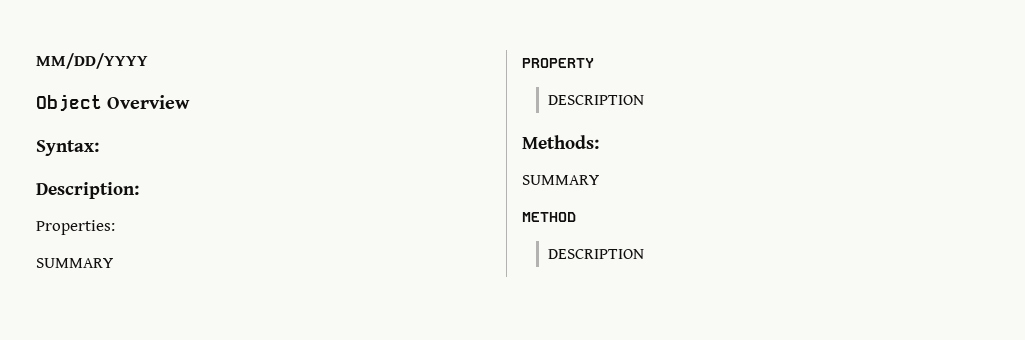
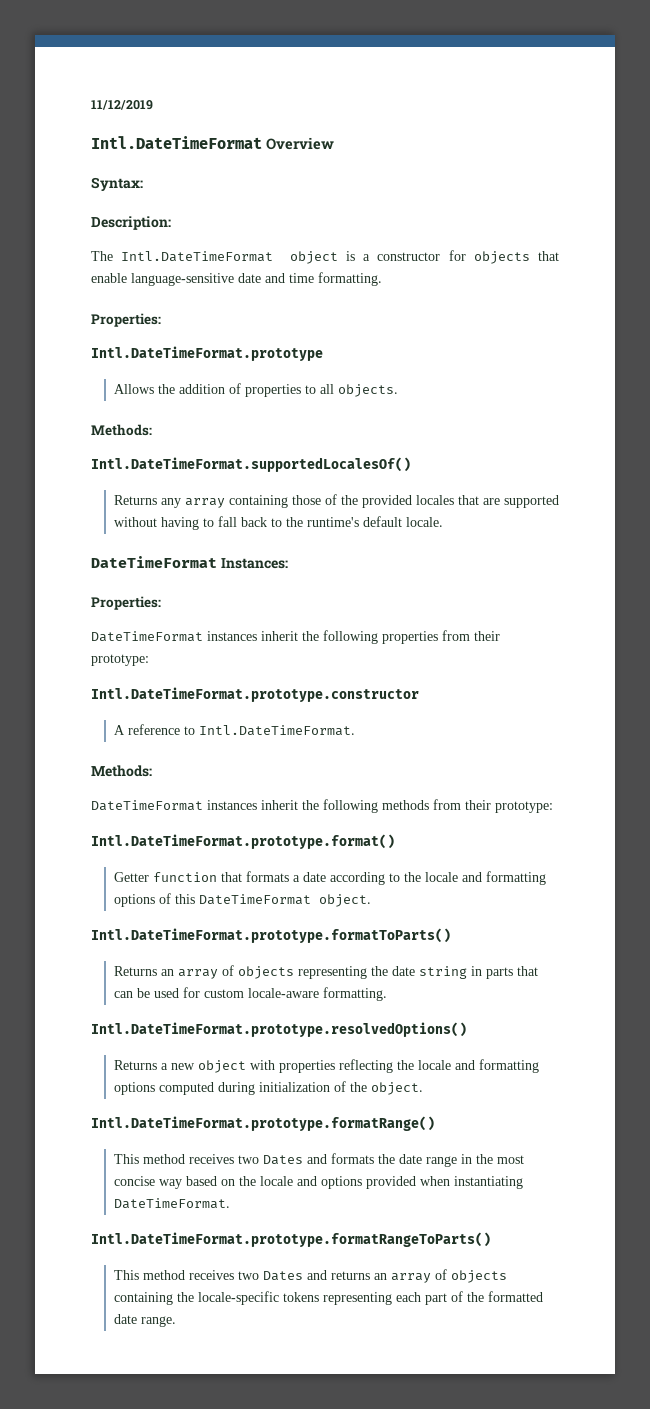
[36,53,148,69] [36,94,102,112] MM/DD/YYYY // Object -> [91,100,153,110] [91,136,262,149] 11/12/2019 // Intl.DateTimeFormat
[36,220,115,235] [36,258,113,268] [522,58,594,68] [548,95,645,105] [522,135,599,149] [522,175,599,185] [522,212,576,222] [548,249,645,259] Properties: // SUMMARY // PROPERTY // DESCRIPTION // Methods: // SUMMARY // METHOD // DESCRIPTION -> [91,250,559,264] [91,272,382,286] [91,313,161,327] [91,346,323,361] [113,383,398,397] [91,424,152,436] [91,457,411,472] [113,494,559,508] [113,516,443,530] [91,556,288,569] [91,596,161,610] [91,630,500,644] [91,654,149,666] [91,687,419,702] [113,724,355,736] [91,765,152,777] [91,799,553,813] [91,834,395,849] [113,871,546,885] [113,893,371,907] [91,928,451,943] [113,965,538,979] [113,987,387,1001] [91,1022,467,1037] [113,1059,539,1073] [113,1081,423,1095] [91,1116,435,1131] [113,1153,524,1167] [113,1176,523,1189] [113,1198,230,1209] [91,1232,491,1247] [113,1269,507,1283] [113,1291,543,1305] [113,1314,176,1327] The Intl.DateTimeFormat object is a constructor for objects that enable language-sensitive date and time formatting. // Properties: // Intl.DateTimeFormat.prototype // Allows the addition of properties to all objects. // Methods: // Intl.DateTimeFormat.supportedLocalesOf() // Returns any array containing those of the provided locales that are supported without having to fall back to the runtime's default locale. // DateTimeFormat Instances: // Properties: // DateTimeFormat instances inherit the following properties from their prototype: // Intl.DateTimeFormat.prototype.constructor // A reference to Intl.DateTimeFormat. // Methods: // DateTimeFormat instances inherit the following methods from their prototype: // Intl.DateTimeFormat.prototype.format() // Getter function that formats a date according to the locale and formatting options of this DateTimeFormat object. // Intl.DateTimeFormat.prototype.formatToParts() // Returns an array of objects representing the date string in parts that can be used for custom locale-aware formatting. // Intl.DateTimeFormat.prototype.resolvedOptions() // Returns a new object with properties reflecting the locale and formatting options computed during initialization of the object. // Intl.DateTimeFormat.prototype.formatRange() // This method receives two Dates and formats the date range in the most concise way based on the locale and options provided when instantiating DateTimeFormat. // Intl.DateTimeFormat.prototype.formatRangeToParts() // This method receives two Dates and returns an array of objects containing the locale-specific tokens representing each part of the formatted date range.

